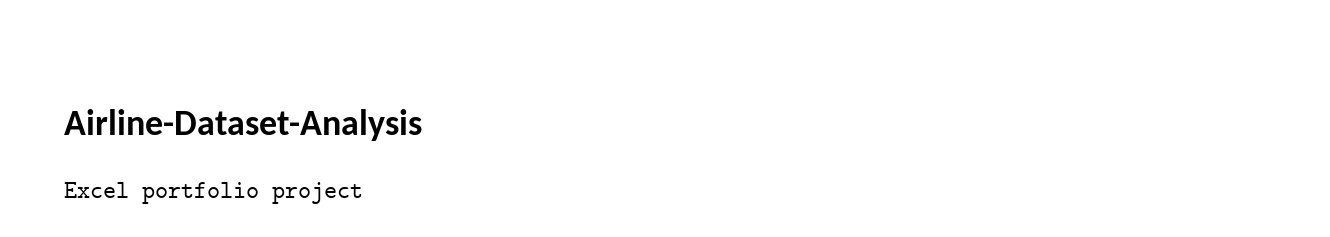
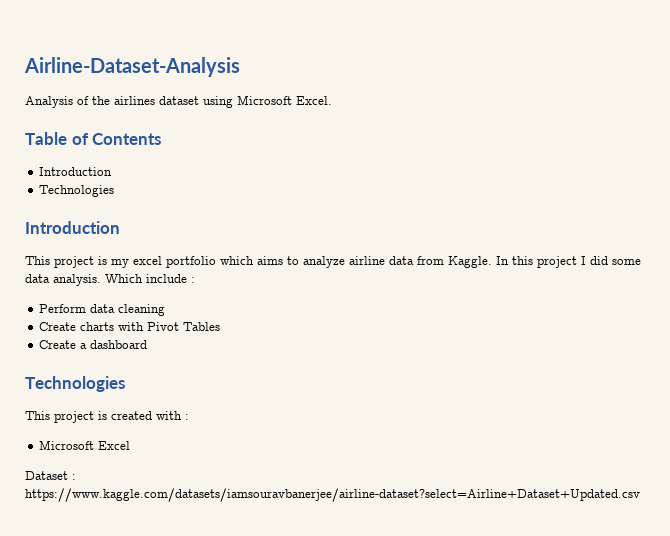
[64,182,363,204] Excel portfolio project -> [25,95,332,108] [25,132,162,145] [39,167,113,176] [39,185,115,197] [25,221,120,234] [25,256,641,268] [25,274,195,286] [39,304,166,316] [39,322,221,331] [39,340,148,349] [25,376,125,392] [25,411,189,423] [39,440,131,450] [25,471,76,480] [25,488,640,502] Analysis of the airlines dataset using Microsoft Excel. // Table of Contents // Introduction // Technologies // Introduction // This project is my excel portfolio which aims to analyze airline data from Kaggle. In this project I did some data analysis. Which include : // Perform data cleaning // Create charts with Pivot Tables // Create a dashboard // Technologies // This project is created with : // Microsoft Excel // Dataset : https://www.kaggle.com/datasets/iamsouravbanerjee/airline-dataset?select=Airline+Dataset+Updated.csv

